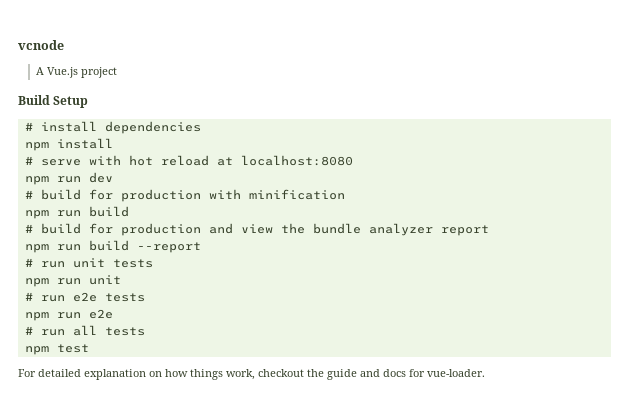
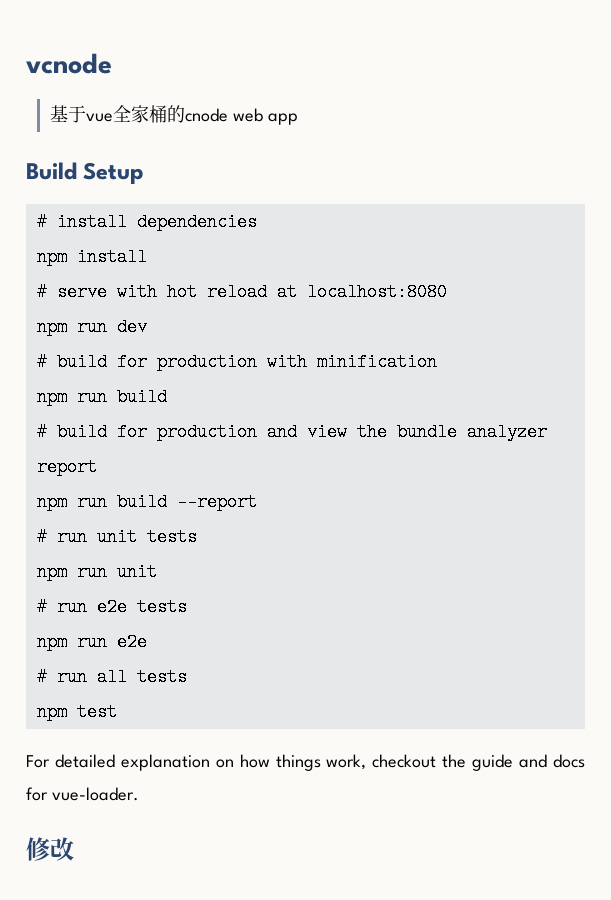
[35,67,117,78] A Vue.js project -> [49,105,298,125] 基于vue全家桶的cnode web app
(485, 373) none -> [26,837,74,861] // 修改

